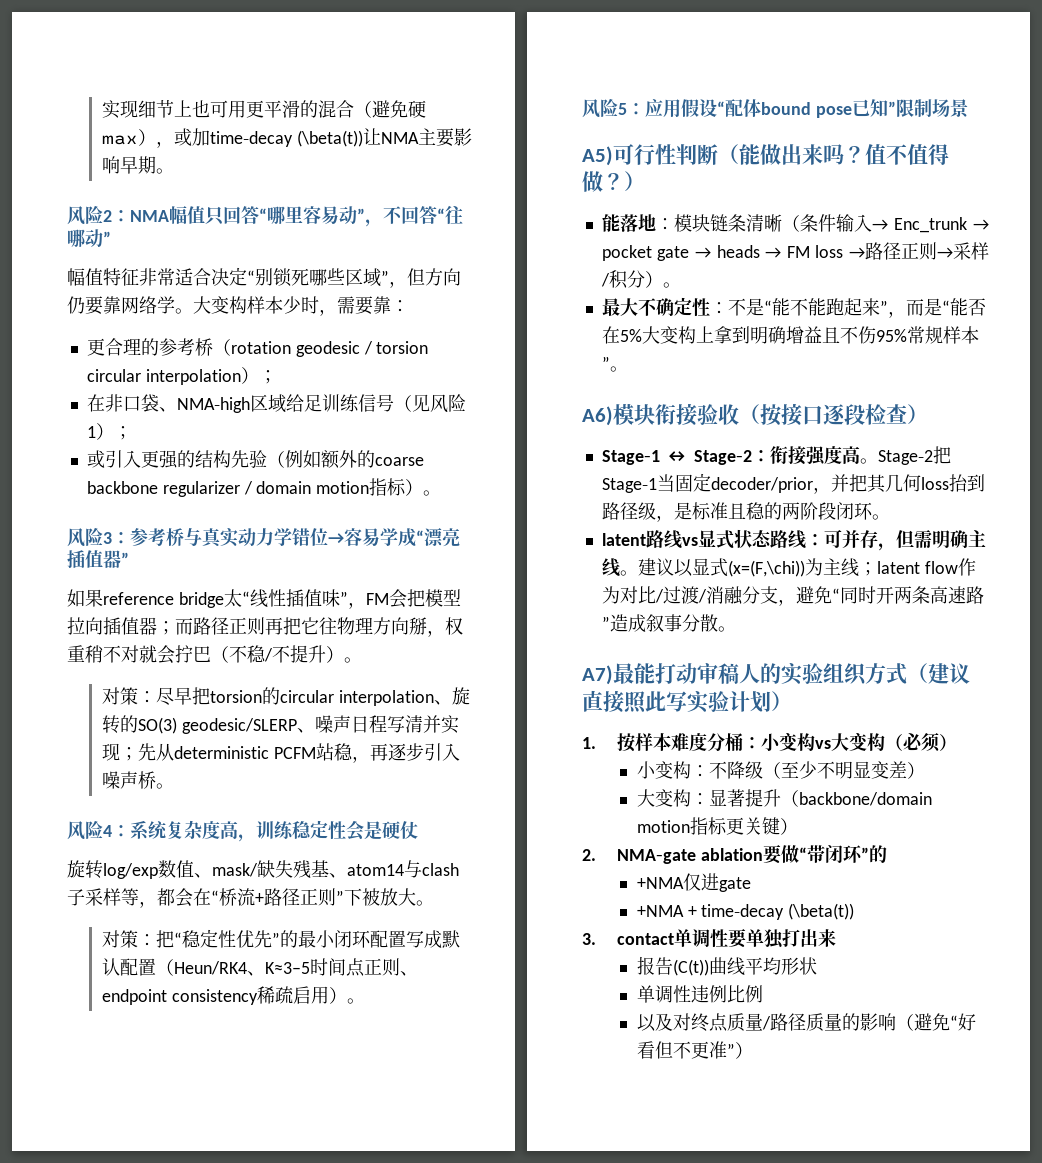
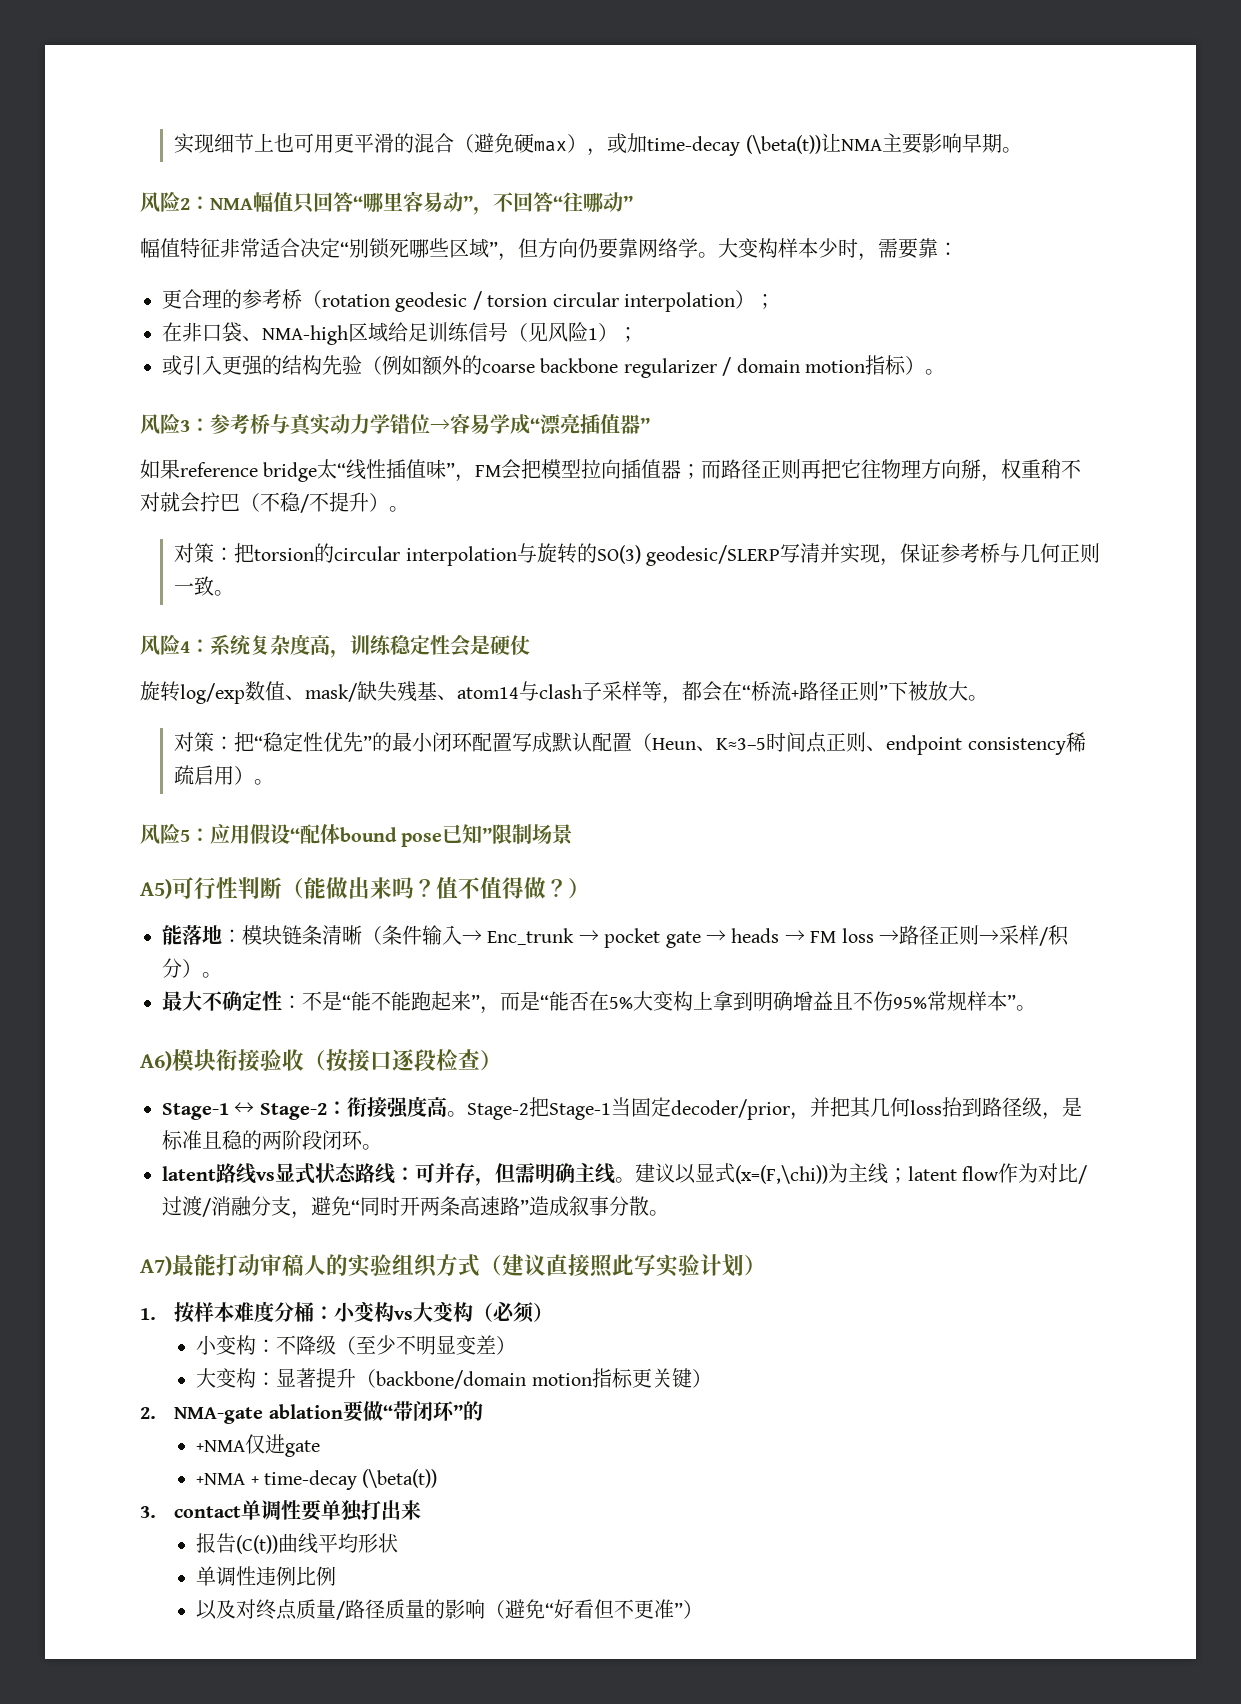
[155,687,192,706] 尽早 -> (235, 554) none
[433,700,452,705] 、 -> [516,543,537,563] 与
[296,715,459,734] [101,743,460,763] [101,771,156,789] 、噪声日程写清并实现；先从deterministic PCFM站稳，再逐步引入噪声桥 -> [780,543,1101,566] [174,576,215,596] 写清并实现，保证参考桥与几何正则一致
[173,961,247,975] Heun/RK4 -> [652,738,697,750] Heun

